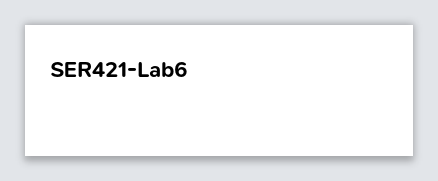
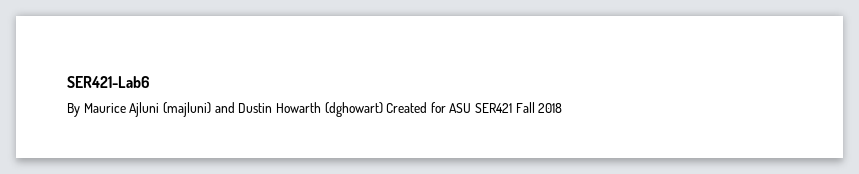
(188, 69) none -> [67,102,563,117] // By Maurice Ajluni (majluni) and Dustin Howarth (dghowart) Created for ASU SER421 Fall 2018

